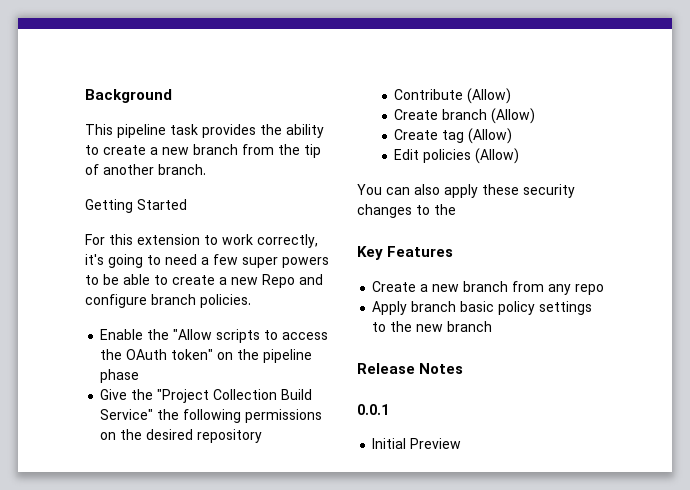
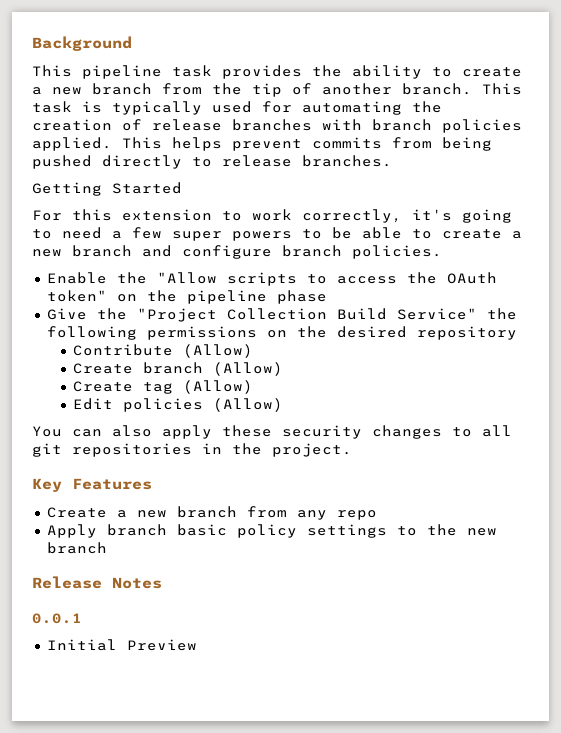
(206, 169) none -> [482,83,522,95] [32,101,442,115] [32,119,522,133] [32,137,492,151] [32,155,392,169] This task is typically used for automating the creation of release branches with branch policies applied. This helps prevent commits from being pushed directly to release branches.
[262,274,295,288] Repo -> [72,245,132,257] branch
[434,204,456,215] the -> [482,425,512,437] [32,443,352,457] all git repositories in the project.

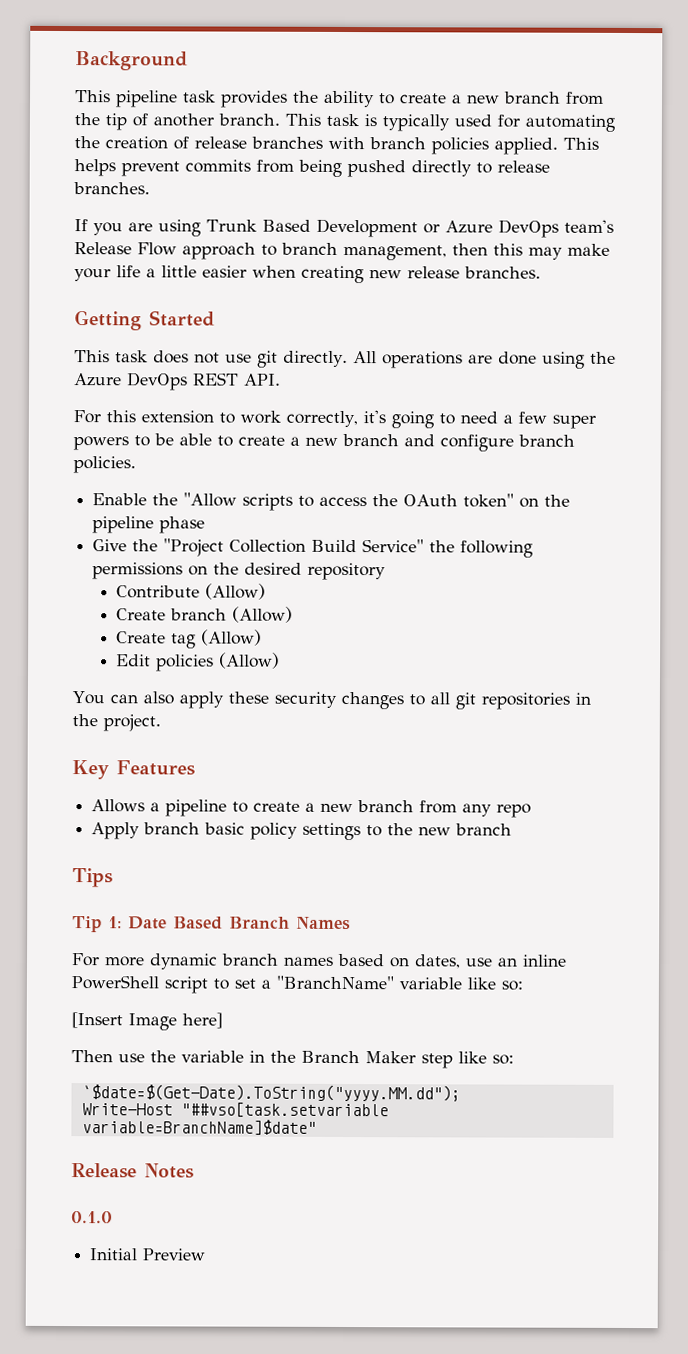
[32,182,182,196] Getting Started -> [74,218,614,238] [74,242,610,261] [74,265,541,284] [74,310,215,331] [74,350,616,369] [74,372,281,391] If you are using Trunk Based Development or Azure DevOps team's Release Flow approach to branch management, then this may make your life a little easier when creating new release branches. // Getting Started // This task does not use git directly. All operations are done using the Azure DevOps REST API.
[46,507,107,518] Create -> [91,799,301,817] Allows a pipeline to create
(107, 548) none -> [72,868,113,888] [72,916,351,933] [71,953,567,970] [71,975,523,994] [71,1012,223,1031] [71,1050,514,1069] [81,1084,461,1102] [81,1102,389,1119] [81,1119,317,1136] // Tips // Tip 1: Date Based Branch Names // For more dynamic branch names based on dates, use an inline PowerShell script to set a "BranchName" variable like so: // [Insert Image here] // Then use the variable in the Branch Maker step like so: // `$date=$(Get-Date).ToString("yyyy.MM.dd"); // Write-Host "##vso[task.setvariable variable=BranchName]$date"
[32,613,82,624] 0.0.1 -> [71,1211,113,1224] 0.1.0

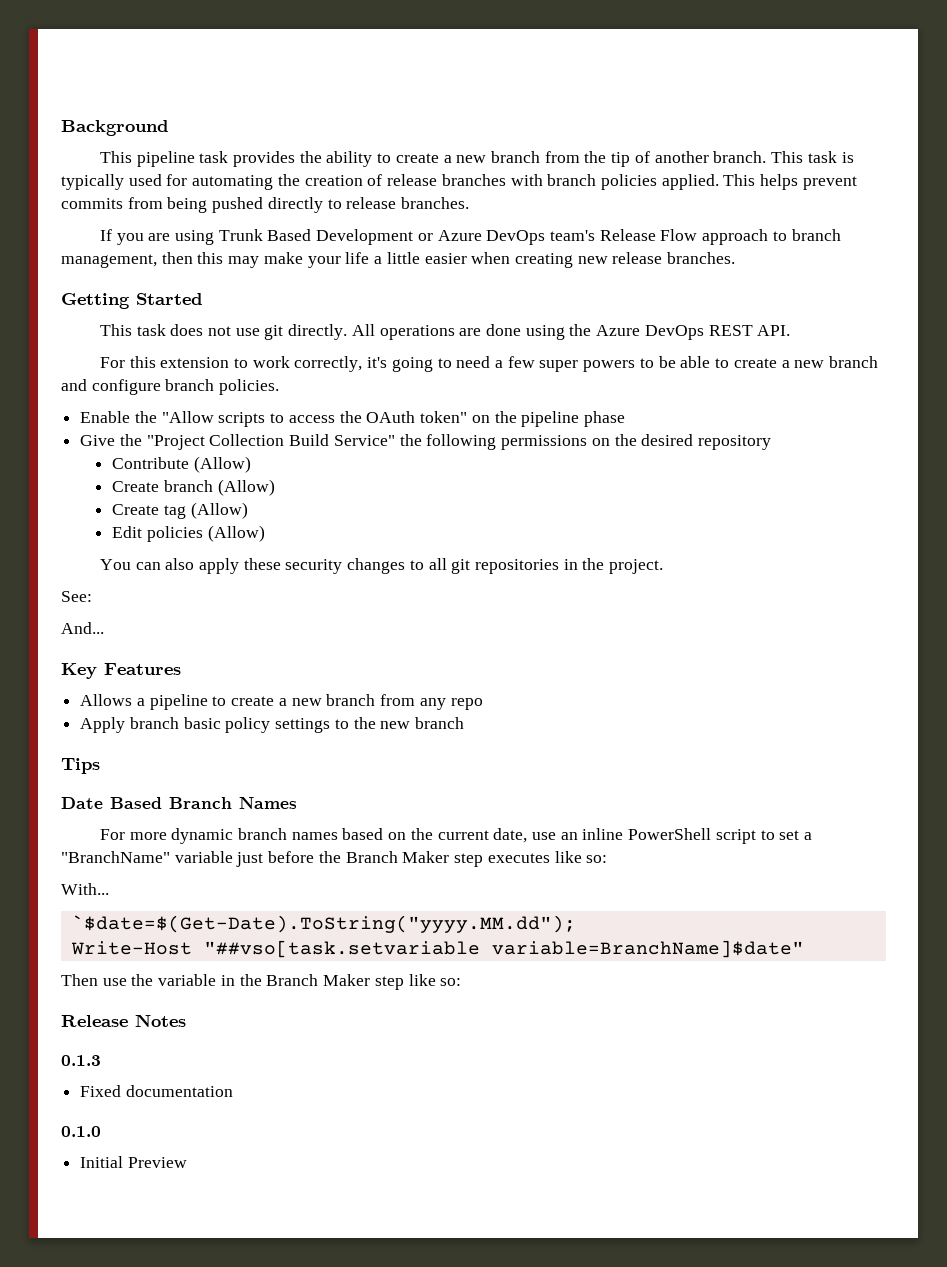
(161, 723) none -> [61,591,92,602] [61,622,104,634] // See: // And...
[72,916,122,933] Tip 1: -> (100, 766) none
[414,954,461,969] dates, -> [410,828,528,843] the current date,
[467,977,523,991] [71,1012,223,1031] like so: // [Insert Image here] -> [236,851,608,867] [61,883,109,895] [71,915,576,933] [70,940,804,958] just before the Branch Maker step executes like so: // With... // `$date=$(Get-Date).ToString("yyyy.MM.dd"); // Write-Host "##vso[task.setvariable variable=BranchName]$date"
[81,1084,461,1102] [81,1102,389,1119] [81,1119,317,1136] // `$date=$(Get-Date).ToString("yyyy.MM.dd"); // Write-Host "##vso[task.setvariable variable=BranchName]$date" -> (462, 982) none
(194, 1171) none -> [61,1055,101,1066] [80,1085,233,1097] // 0.1.3 // Fixed documentation

